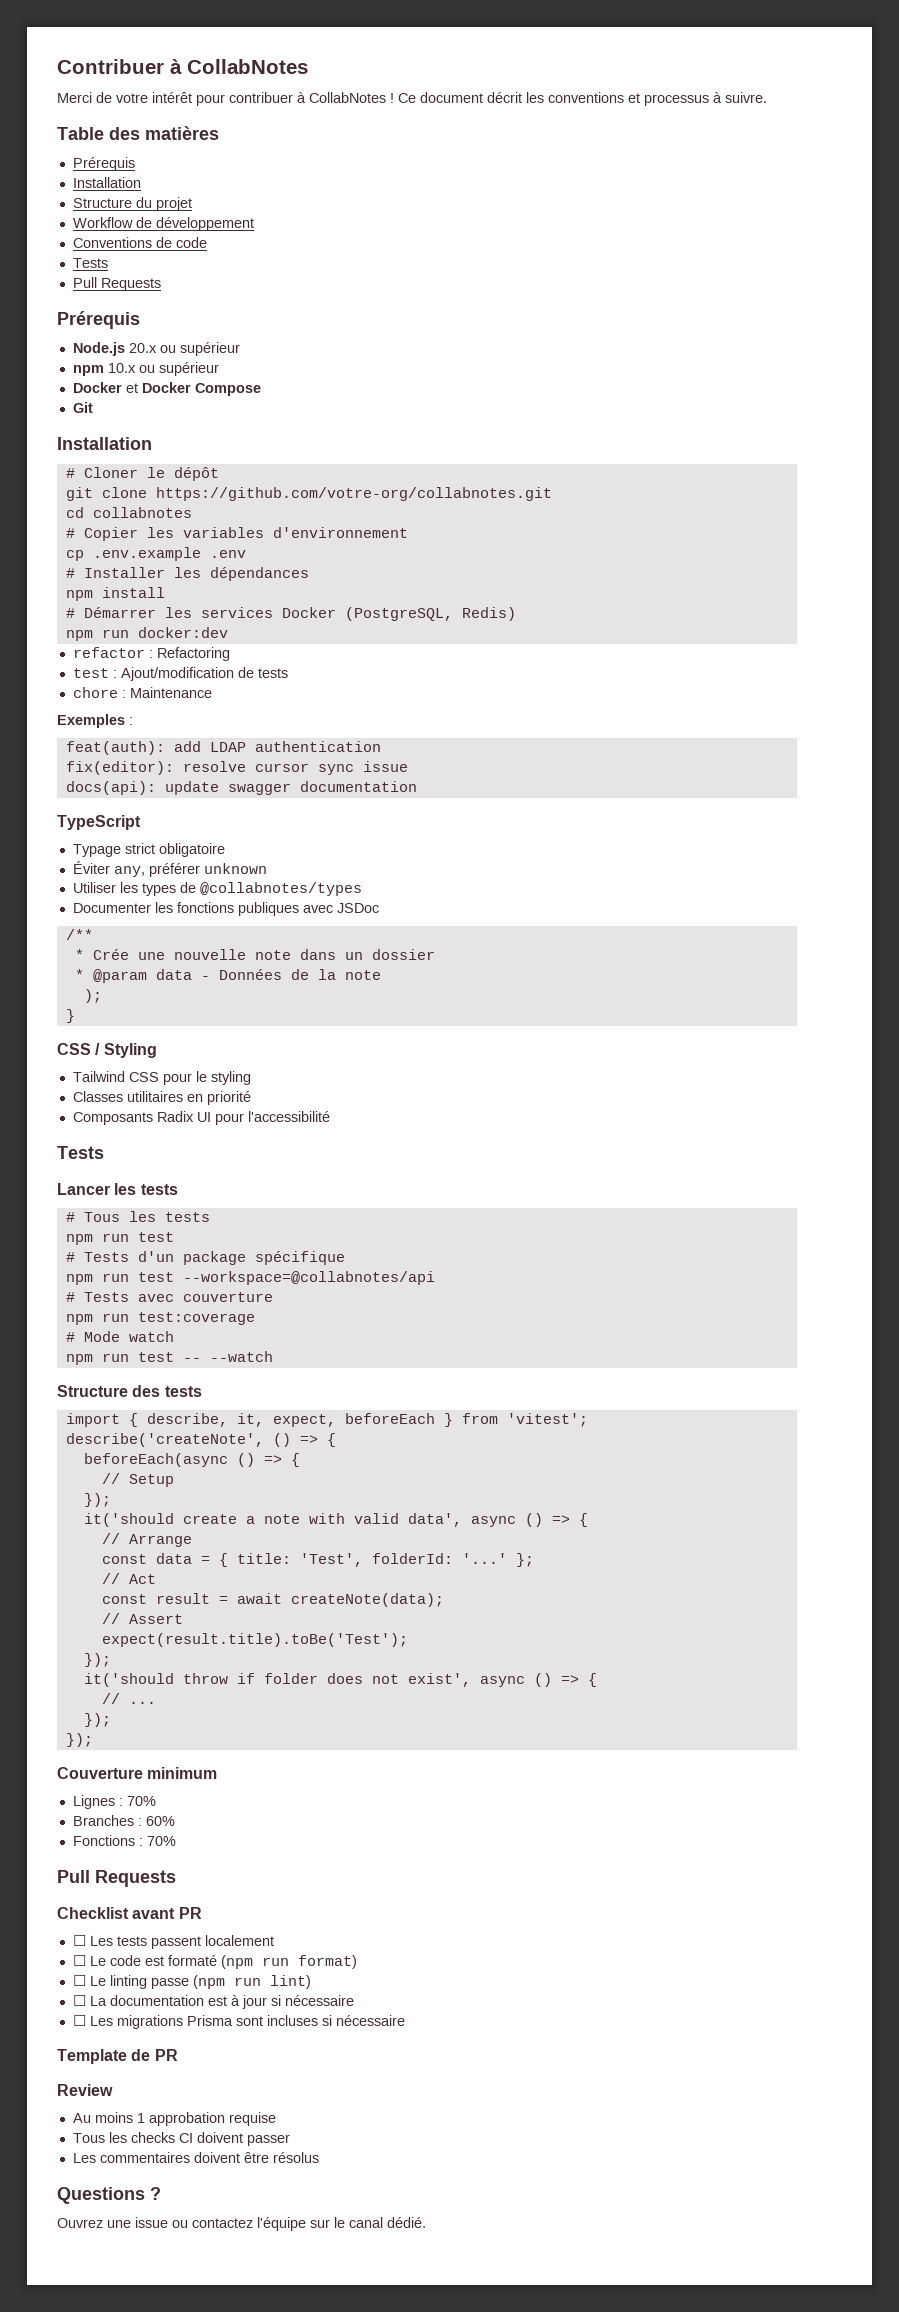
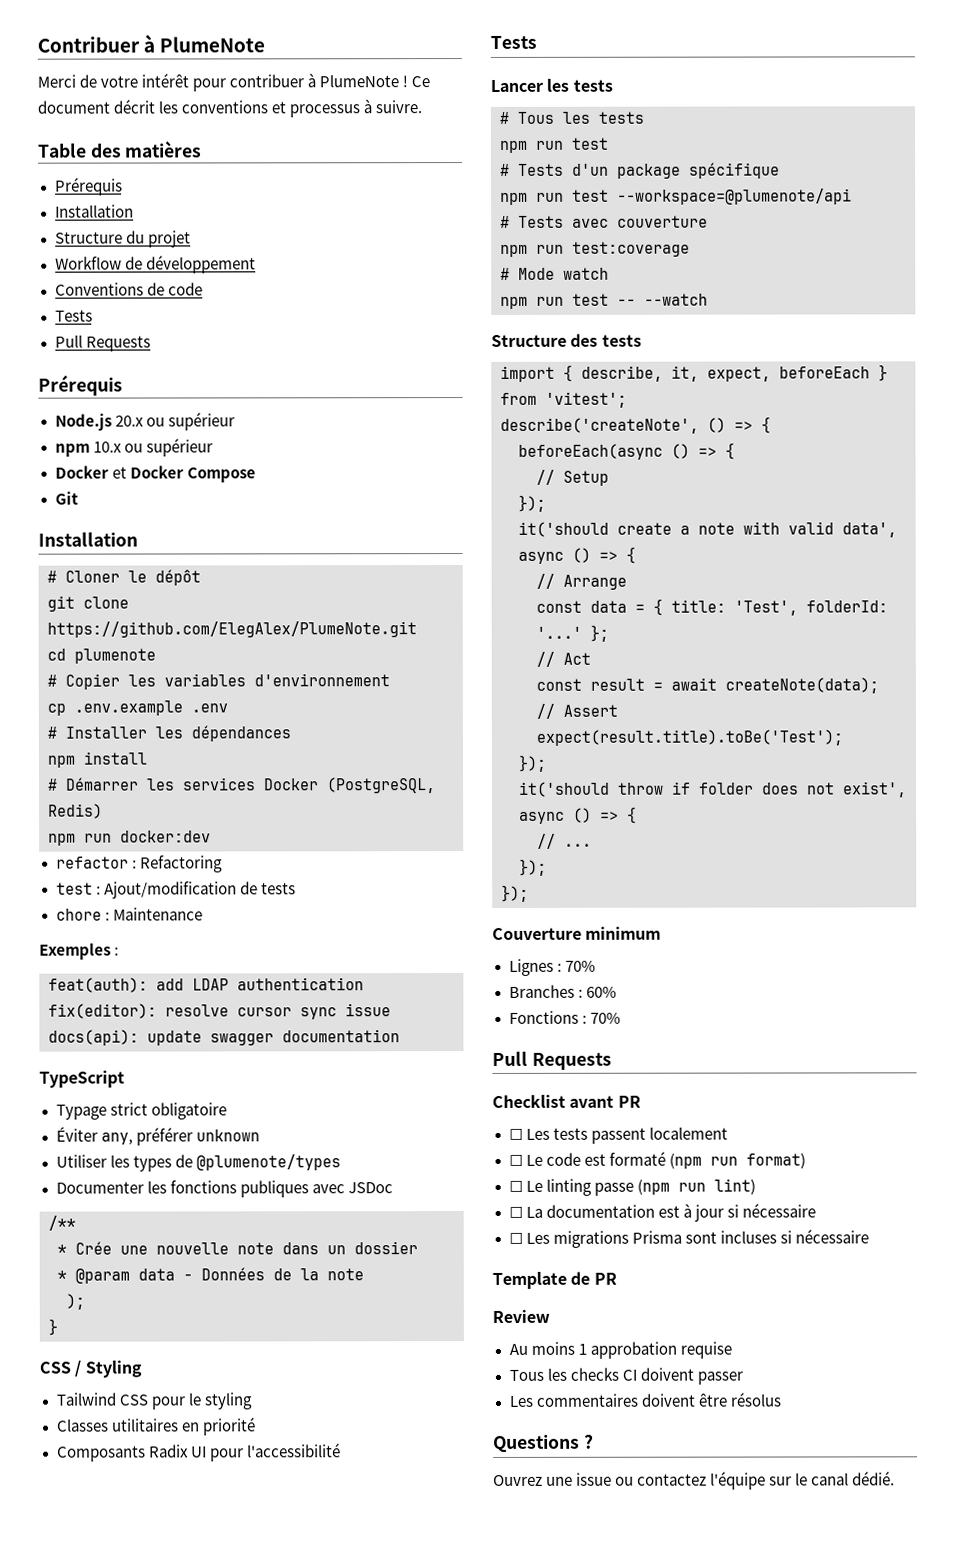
[187,59,308,74] CollabNotes -> [159,36,266,53] PlumeNote
[309,92,386,103] CollabNotes -> [319,74,400,88] PlumeNote
[155,487,552,501] https://github.com/votre-org/collabnotes.git -> [47,621,417,638] https://github.com/ElegAlex/PlumeNote.git
[92,507,192,518] collabnotes -> [74,648,156,664] plumenote
[199,882,362,896] @collabnotes/types -> [195,1154,341,1171] @plumenote/types
[182,1271,435,1285] --workspace=@collabnotes/api -> [617,188,852,205] --workspace=@plumenote/api

